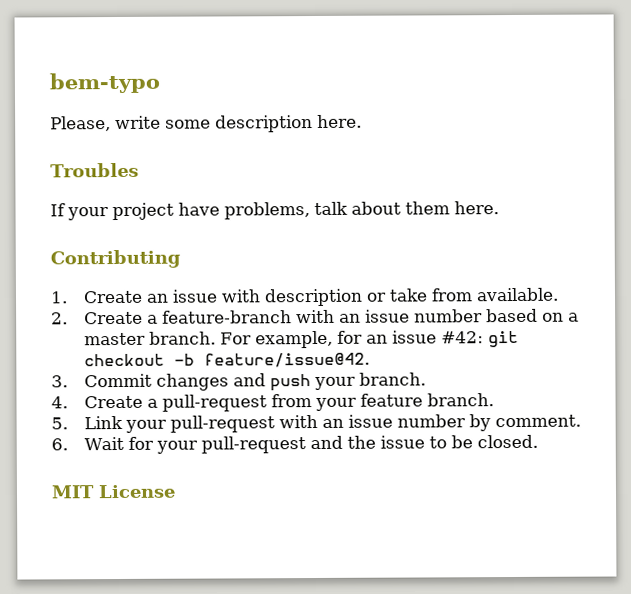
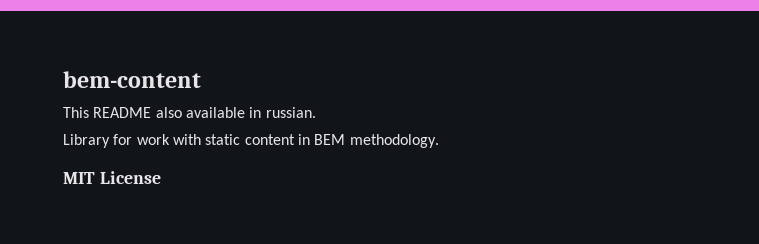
[49,72,160,94] [50,114,362,133] [50,162,139,178] [50,201,499,221] [50,249,181,269] [50,287,559,307] [51,308,579,325] [83,330,519,349] [83,352,370,368] [51,372,426,392] [51,393,494,412] [51,414,581,433] [51,434,538,454] bem-typo // Please, write some description here. // Troubles // If your project have problems, talk about them here. // Contributing // 1. Create an issue with description or take from available. // 2. Create a feature-branch with an issue number based on a master branch. For example, for an issue #42: git checkout -b feature/issue@42. // 3. Commit changes and push your branch. // 4. Create a pull-request from your feature branch. // 5. Link your pull-request with an issue number by comment. // 6. Wait for your pull-request and the issue to be closed. -> [63,71,201,88] [63,107,316,118] [63,134,439,148] bem-content // This README also available in russian. // Library for work with static content in BEM methodology.

